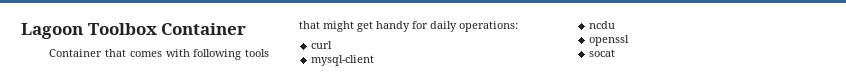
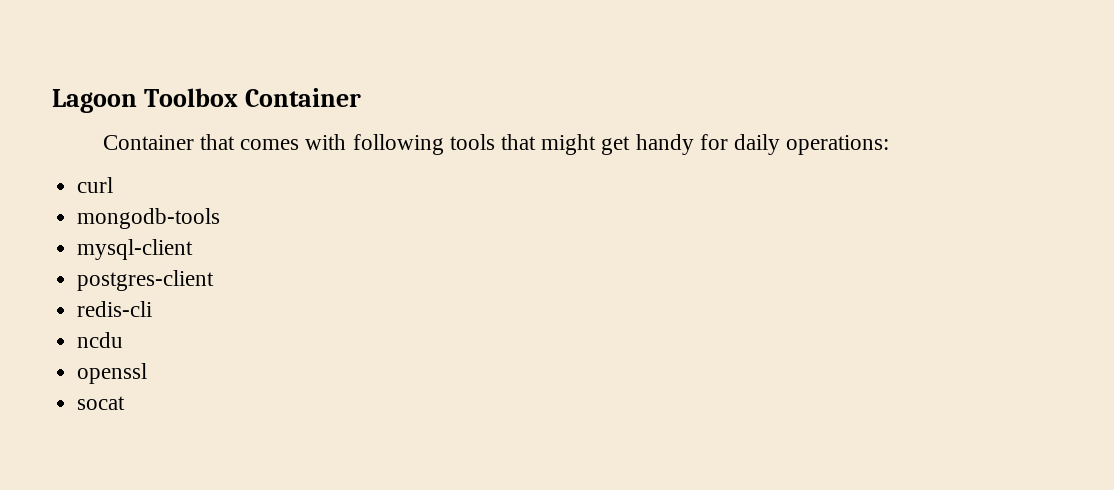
(333, 45) none -> [77,208,221,229] // mongodb-tools
(375, 60) none -> [77,270,215,291] [77,301,153,317] // postgres-client // redis-cli

